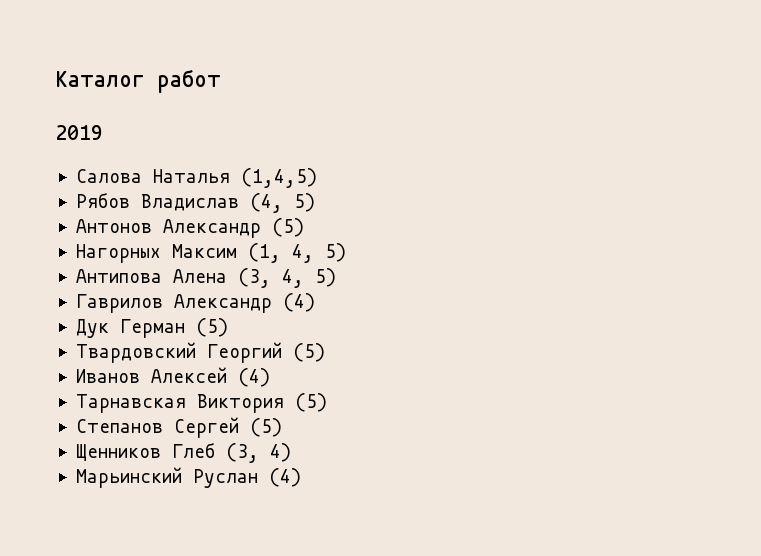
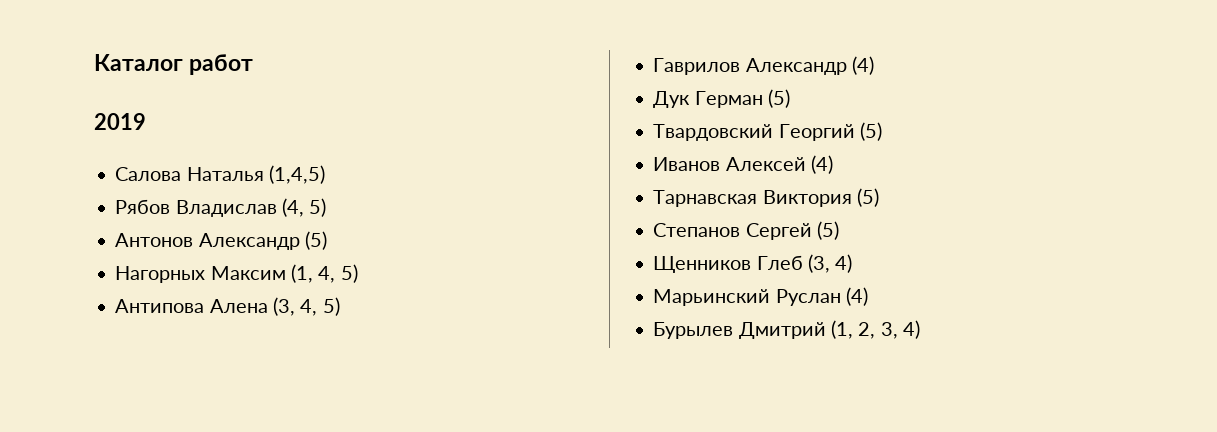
(301, 477) none -> [653,320,920,339] // Бурылев Дмитрий (1, 2, 3, 4)

